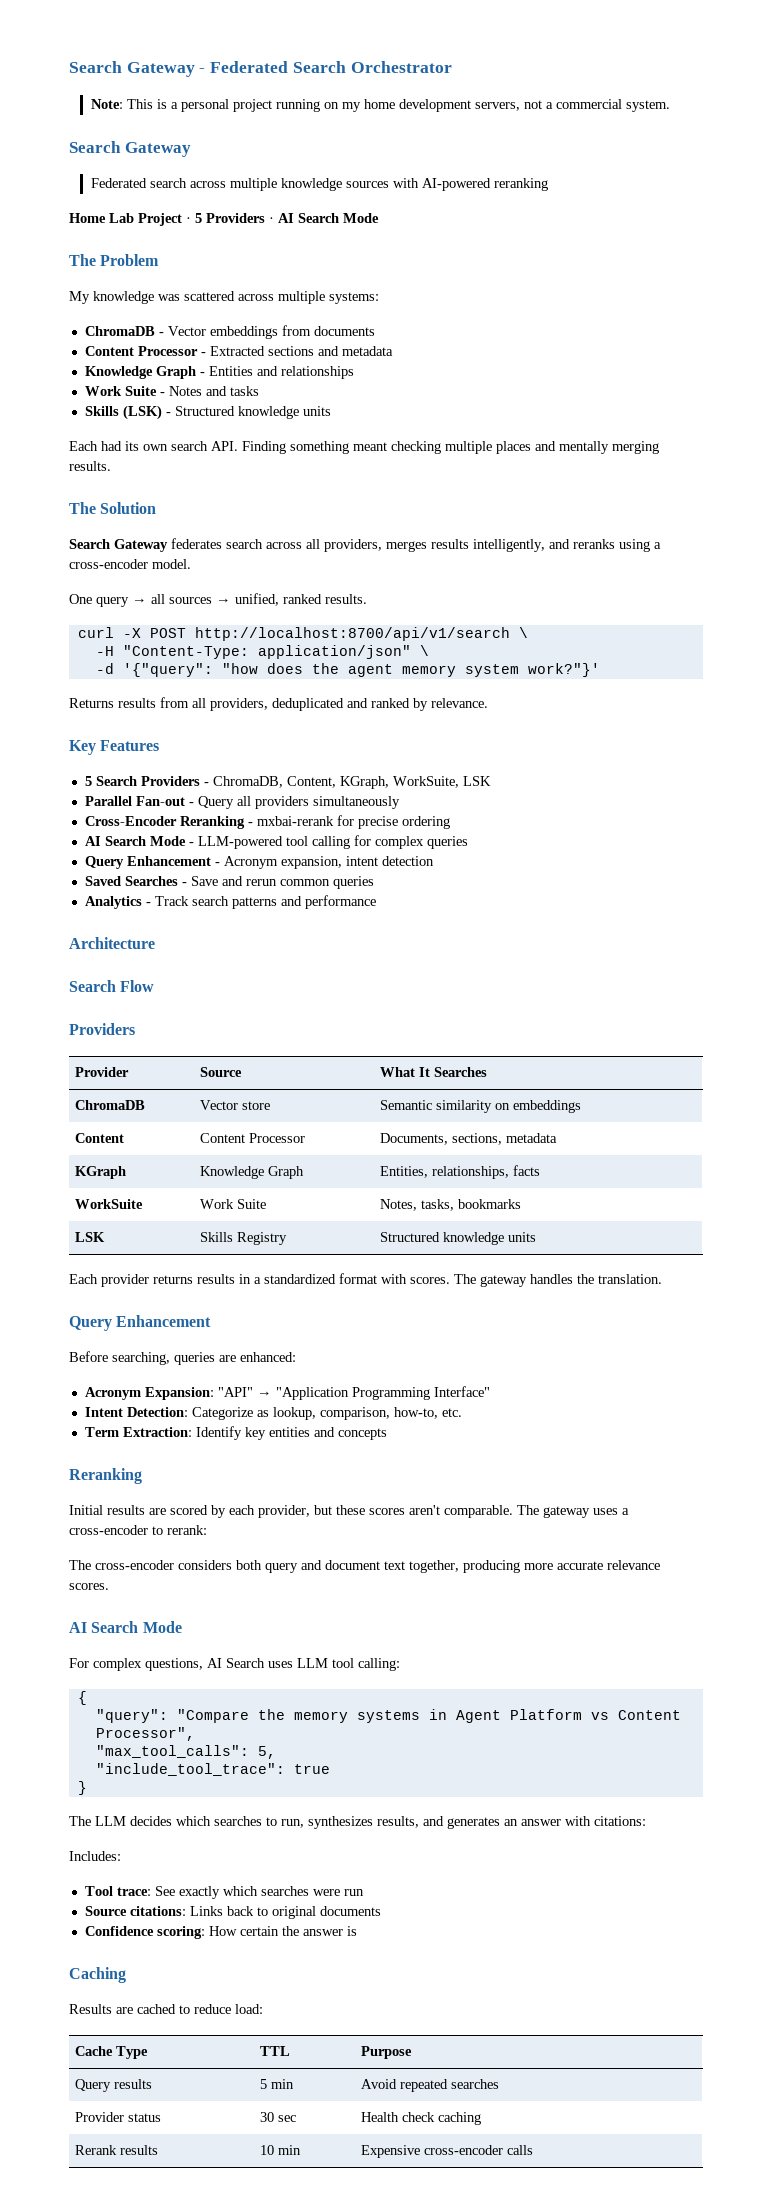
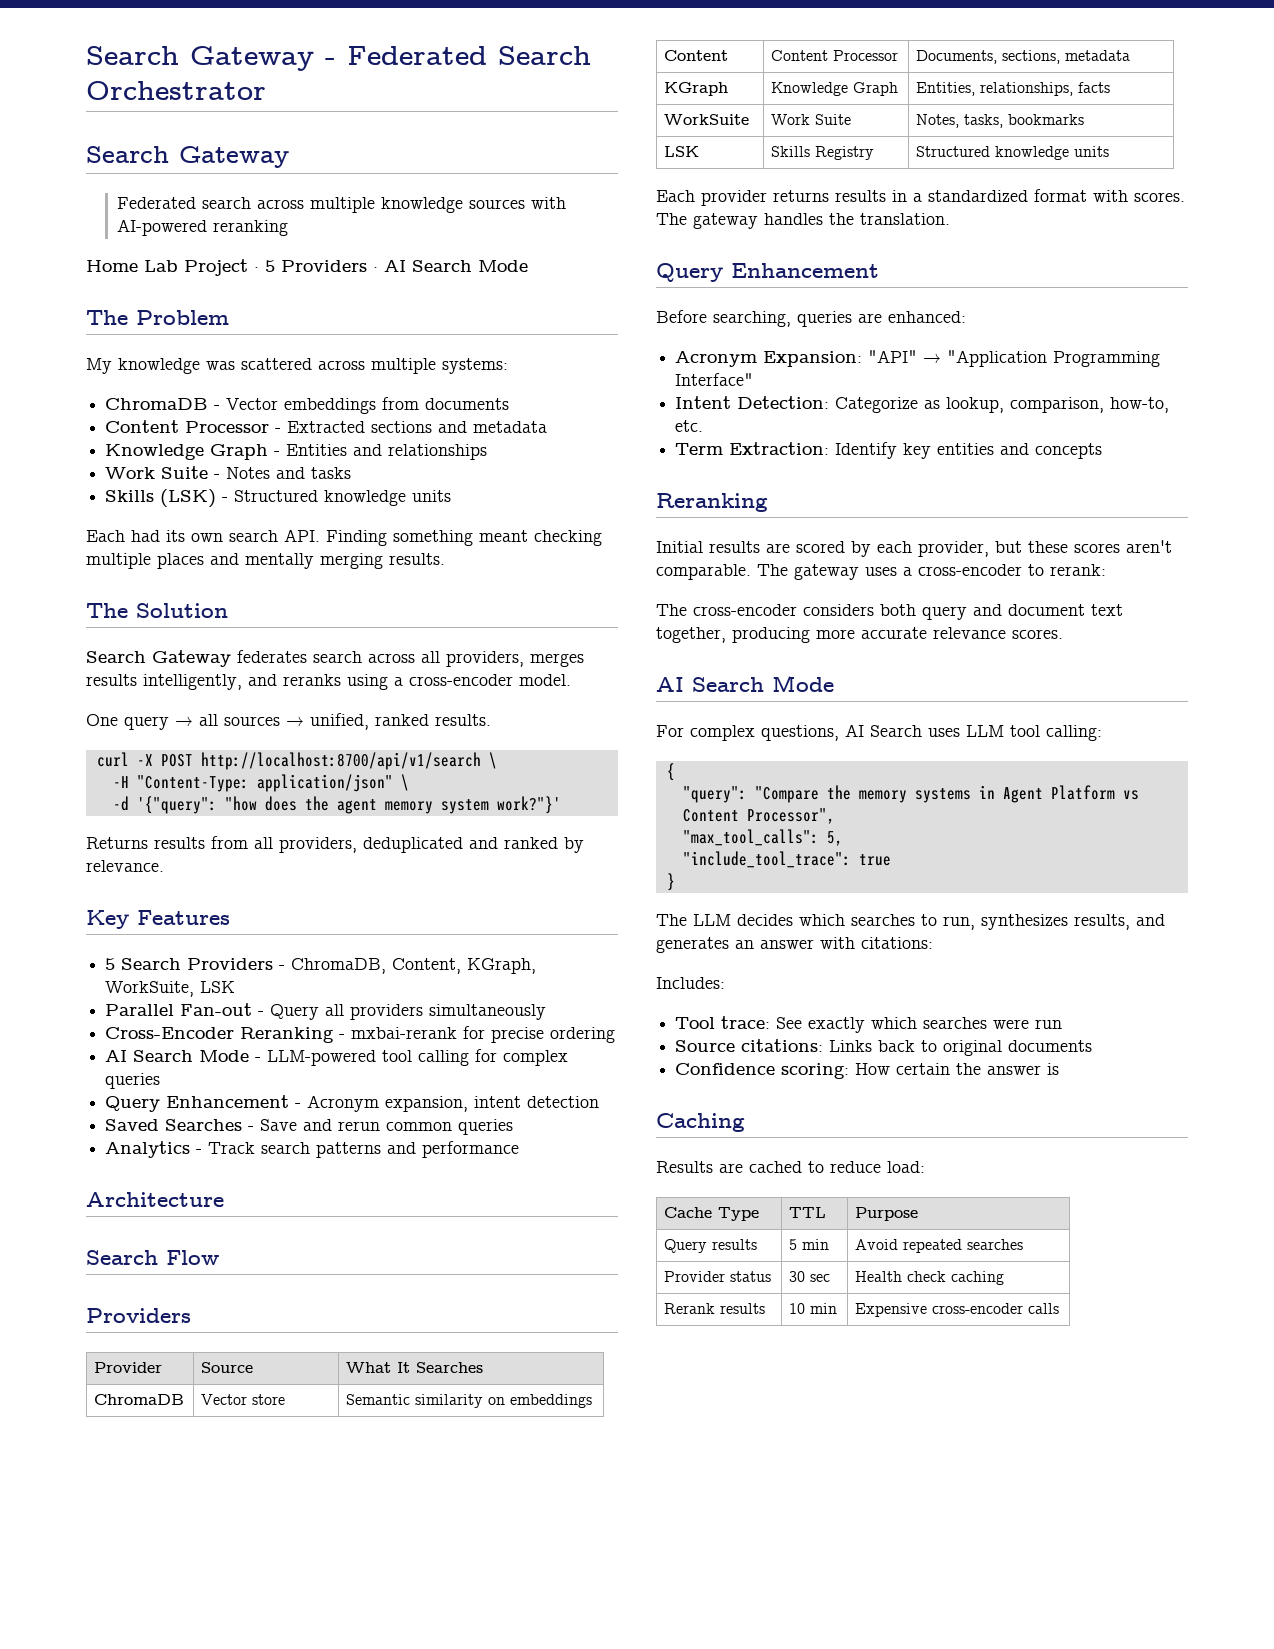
[90,99,670,112] // Note: This is a personal project running on my home development servers, not a commercial system. -> (266, 90) none

